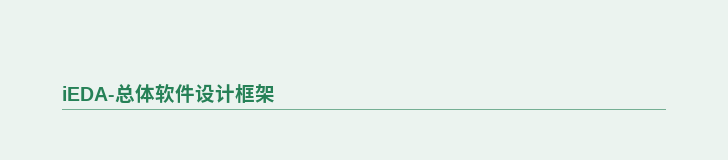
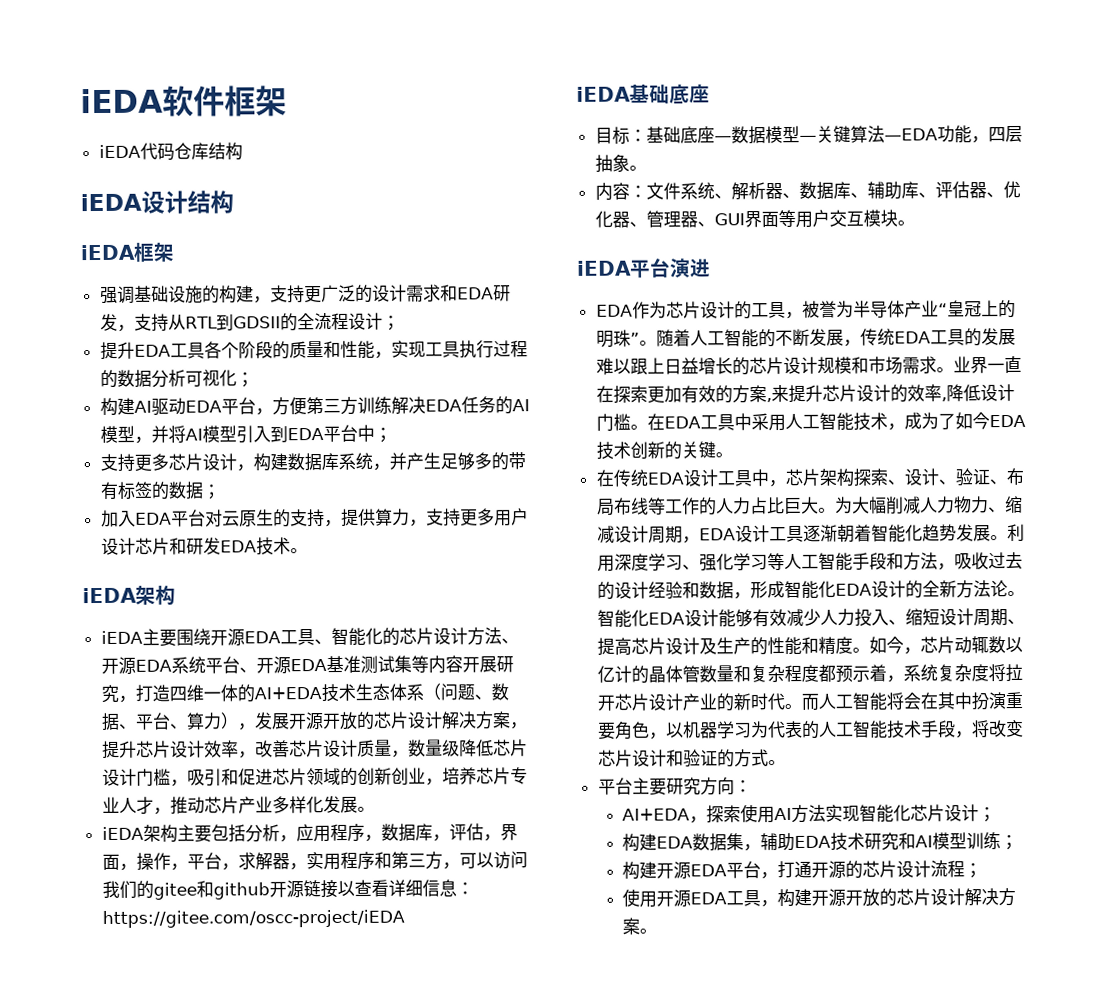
[62,84,275,103] iEDA-总体软件设计框架 -> [80,85,287,117] [98,142,243,161] [80,190,234,214] [80,242,174,262] [99,284,511,304] [99,312,400,332] [99,340,528,360] [99,369,254,388] [99,396,530,416] [99,424,392,444] [99,452,526,472] [99,481,221,500] [100,508,529,528] [100,537,308,556] [82,585,176,606] [100,627,519,647] [100,655,514,675] [100,683,509,703] [100,711,528,731] [101,739,528,759] [101,767,528,787] [101,795,375,815] [101,823,518,843] [101,851,528,871] [101,879,474,900] [101,909,405,928] [576,83,710,104] [594,125,1023,145] [594,154,647,172] [594,180,1021,201] [594,209,915,228] [576,258,711,278] [595,299,1016,320] [595,328,1016,348] [595,355,1022,376] [595,383,1015,404] [595,412,1026,432] [595,441,733,460] [595,467,1024,488] [596,495,1023,516] [596,523,1025,544] [596,551,1023,572] [596,580,1025,600] [596,608,1025,628] [596,636,1023,656] [596,663,1023,684] [596,691,1023,712] [597,719,1024,740] [597,749,786,768] [597,777,752,796] [622,804,997,824] [622,832,1019,852] [622,860,983,880] [622,887,1017,908] [622,917,658,935] iEDA软件框架 // iEDA代码仓库结构 // iEDA设计结构 // iEDA框架 // 强调基础设施的构建，支持更广泛的设计需求和EDA研发，支持从RTL到GDSII的全流程设计； // 提升EDA工具各个阶段的质量和性能，实现工具执行过程的数据分析可视化； // 构建AI驱动EDA平台，方便第三方训练解决EDA任务的AI模型，并将AI模型引入到EDA平台中； // 支持更多芯片设计，构建数据库系统，并产生足够多的带有标签的数据； // 加入EDA平台对云原生的支持，提供算力，支持更多用户设计芯片和研发EDA技术。 // iEDA架构 // iEDA主要围绕开源EDA工具、智能化的芯片设计方法、开源EDA系统平台、开源EDA基准测试集等内容开展研究，打造四维一体的AI+EDA技术生态体系（问题、数据、平台、算力），发展开源开放的芯片设计解决方案，提升芯片设计效率，改善芯片设计质量，数量级降低芯片设计门槛，吸引和促进芯片领域的创新创业，培养芯片专业人才，推动芯片产业多样化发展。 // iEDA架构主要包括分析，应用程序，数据库，评估，界面，操作，平台，求解器，实用程序和第三方，可以访问我们的gitee和github开源链接以查看详细信息：https://gitee.com/oscc-project/iEDA // iEDA基础底座 // 目标：基础底座—数据模型—关键算法—EDA功能，四层抽象。 // 内容：文件系统、解析器、数据库、辅助库、评估器、优化器、管理器、GUI界面等用户交互模块。 // iEDA平台演进 // EDA作为芯片设计的工具，被誉为半导体产业“皇冠上的明珠”。随着人工智能的不断发展，传统EDA工具的发展难以跟上日益增长的芯片设计规模和市场需求。业界一直在探索更加有效的方案,来提升芯片设计的效率,降低设计门槛。在EDA工具中采用人工智能技术，成为了如今EDA技术创新的关键。 // 在传统EDA设计工具中，芯片架构探索、设计、验证、布局布线等工作的人力占比巨大。为大幅削减人力物力、缩减设计周期，EDA设计工具逐渐朝着智能化趋势发展。利用深度学习、强化学习等人工智能手段和方法，吸收过去的设计经验和数据，形成智能化EDA设计的全新方法论。智能化EDA设计能够有效减少人力投入、缩短设计周期、提高芯片设计及生产的性能和精度。如今，芯片动辄数以亿计的晶体管数量和复杂程度都预示着，系统复杂度将拉开芯片设计产业的新时代。而人工智能将会在其中扮演重要角色，以机器学习为代表的人工智能技术手段，将改变芯片设计和验证的方式。 // 平台主要研究方向： // AI+EDA，探索使用AI方法实现智能化芯片设计； // 构建EDA数据集，辅助EDA技术研究和AI模型训练； // 构建开源EDA平台，打通开源的芯片设计流程； // 使用开源EDA工具，构建开源开放的芯片设计解决方案。

